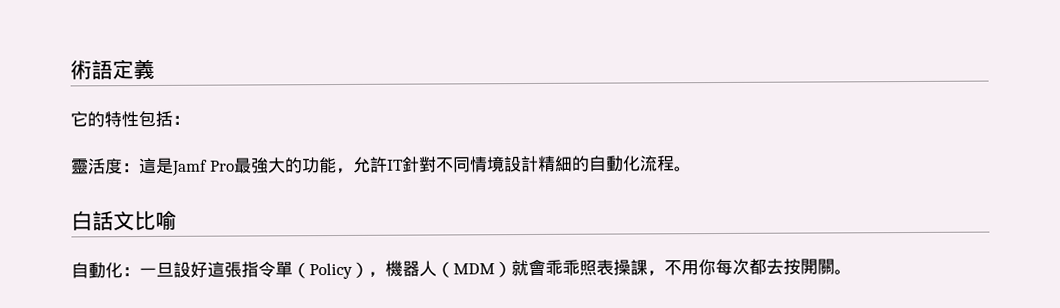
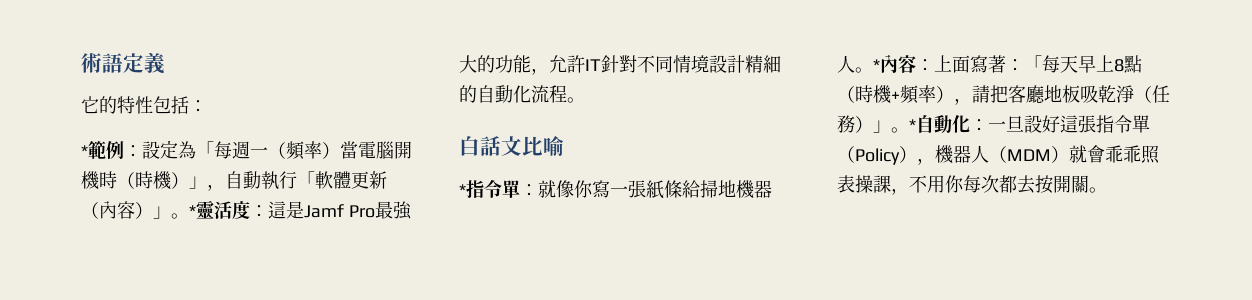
(190, 120) none -> [81,140,412,160] [81,171,387,191] [81,201,196,219] *範例：設定為「每週一（頻率）當電腦開機時（時機）」，自動執行「軟體更新（內容）」。*
(177, 220) none -> [459,180,772,199] [837,55,1142,73] [837,85,1170,105] [837,115,916,133] *指令單：就像你寫一張紙條給掃地機器人。*內容：上面寫著：「每天早上8點（時機+頻率），請把客廳地板吸乾淨（任務）」。*

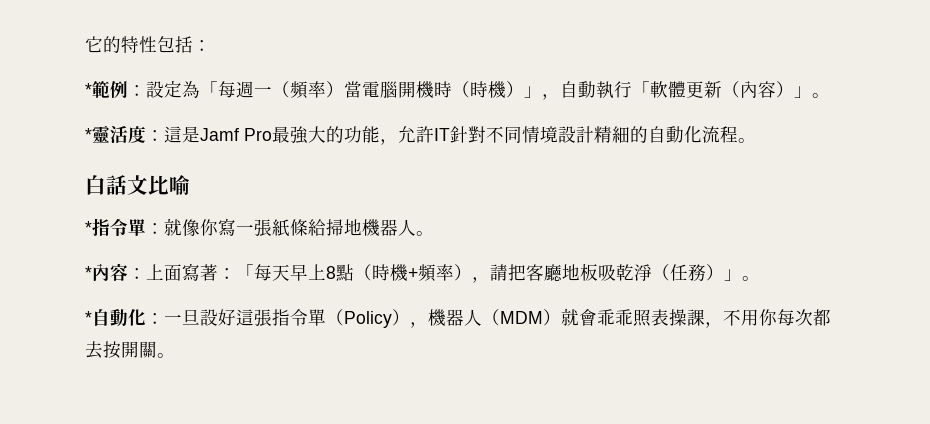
[81,52,165,74] 術語定義 // -> (85, 44) none
(189, 216) none -> (830, 95) //
(873, 70) none -> (434, 233) //
(909, 130) none -> (760, 278) //

